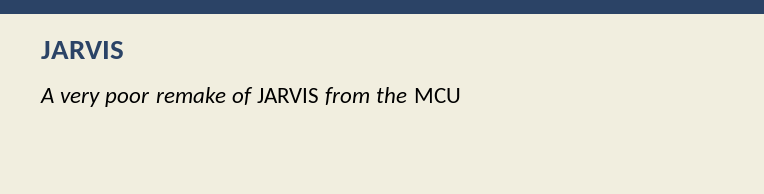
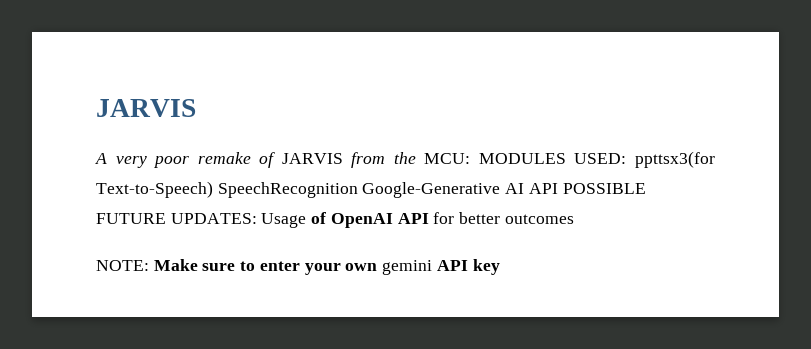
[413,88,461,103] MCU -> [424,151,715,168] [96,181,646,198] [96,212,574,228] [96,259,500,275] MCU: MODULES USED: ppttsx3(for Text-to-Speech) SpeechRecognition Google-Generative AI API POSSIBLE FUTURE UPDATES: Usage of OpenAI API for better outcomes // NOTE: Make sure to enter your own gemini API key

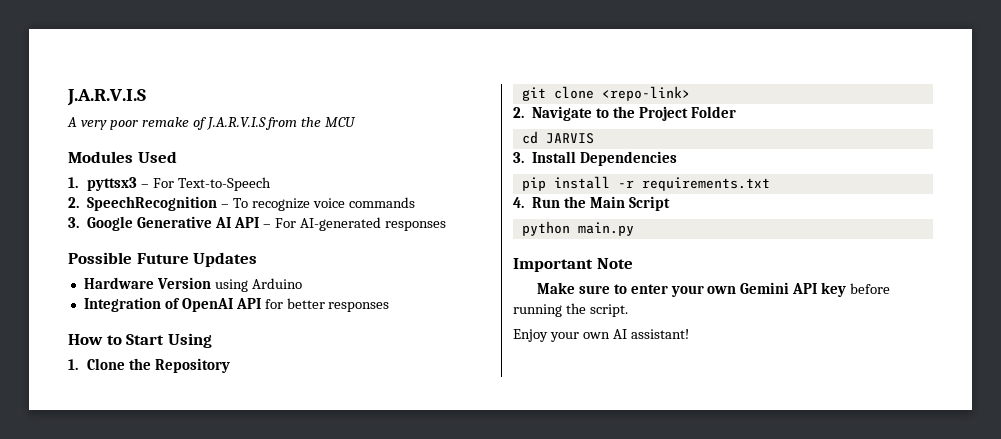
[96,99,196,117] JARVIS -> [67,89,146,106] J.A.R.V.I.S
[281,153,343,164] JARVIS -> [206,117,266,130] J.A.R.V.I.S
[424,151,715,168] [96,181,646,198] [96,213,307,228] MCU: MODULES USED: ppttsx3(for Text-to-Speech) SpeechRecognition Google-Generative AI API POSSIBLE FUTURE UPDATES: Usage -> [325,117,357,127] [68,151,177,163] [68,177,272,191] [68,196,415,211] [68,216,446,231] [68,252,258,267] [83,277,302,292] [83,297,161,312] MCU // Modules Used // 1. pyttsx3 – For Text-to-Speech // 2. SpeechRecognition – To recognize voice commands // 3. Google Generative AI API – For AI-generated responses // Possible Future Updates // Hardware Version using Arduino // Integration
[504,214,574,224] [96,260,149,271] outcomes // NOTE: -> [328,302,390,312] [68,333,212,348] [68,358,231,373] [521,86,690,101] [513,106,736,121] [521,131,594,144] [513,151,678,166] [521,176,770,191] [513,196,671,211] [521,221,634,236] [513,258,633,272] responses // How to Start Using // 1. Clone the Repository // git clone <repo-link> // 2. Navigate to the Project Folder // cd JARVIS // 3. Install Dependencies // pip install -r requirements.txt // 4. Run the Main Script // python main.py // Important Note //
[382,260,433,275] gemini -> [740,282,790,294] Gemini
(500, 267) none -> [850,283,891,294] [513,303,628,317] [513,329,689,342] before running the script. // Enjoy your own AI assistant!

